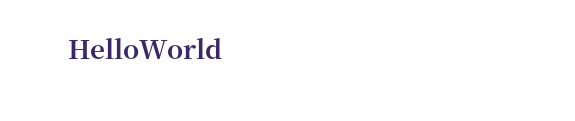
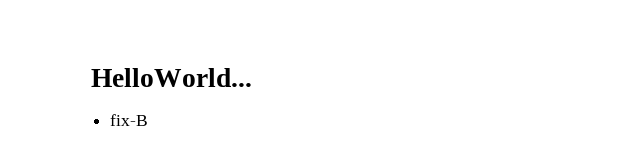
[68,38,222,59] HelloWorld -> [91,68,252,87] [110,114,149,126] HelloWorld... // fix-B

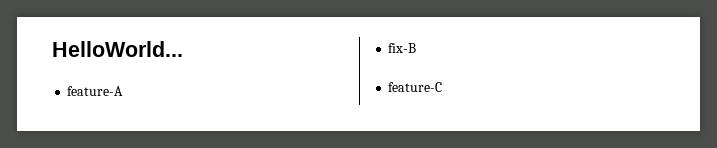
(252, 77) none -> [67,86,124,96] // feature-A
(149, 120) none -> [388,82,443,92] // feature-C

